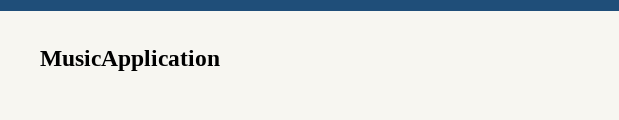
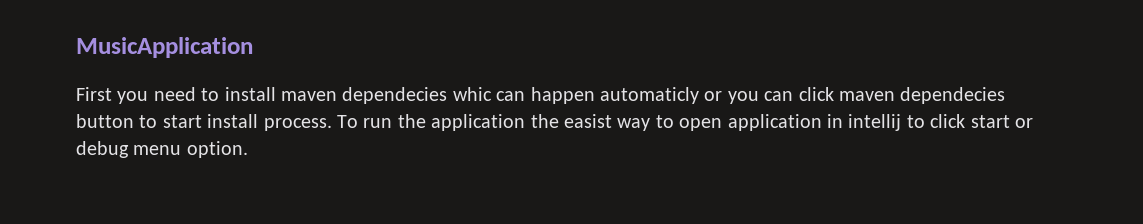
(220, 60) none -> [76,87,1006,104] [76,114,1033,131] [76,141,248,158] // First you need to install maven dependecies whic can happen automaticly or you can click maven dependecies button to start install process. To run the application the easist way to open application in intellij to click start or debug menu option.

